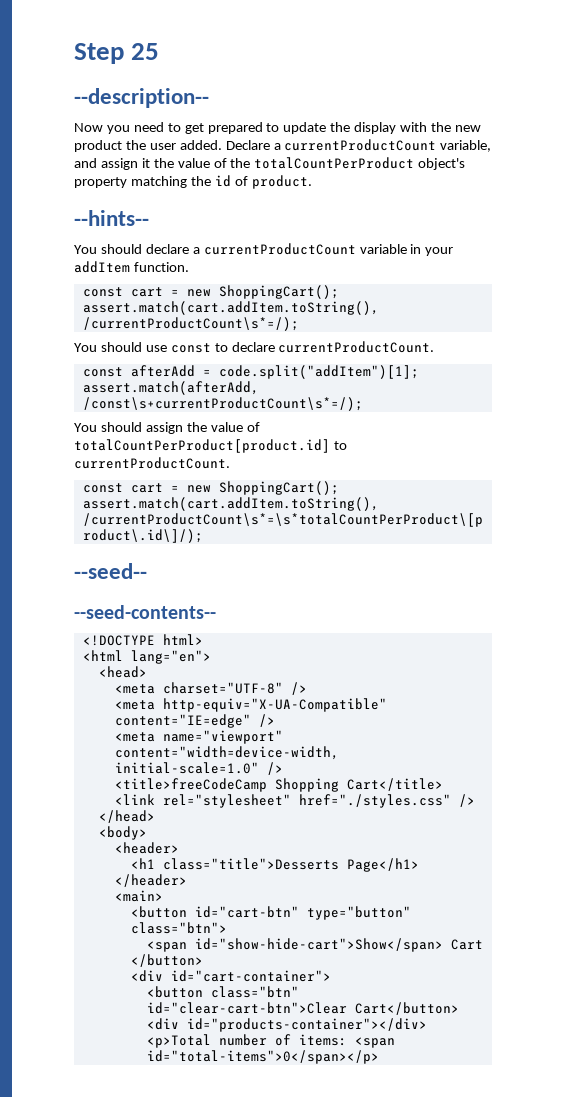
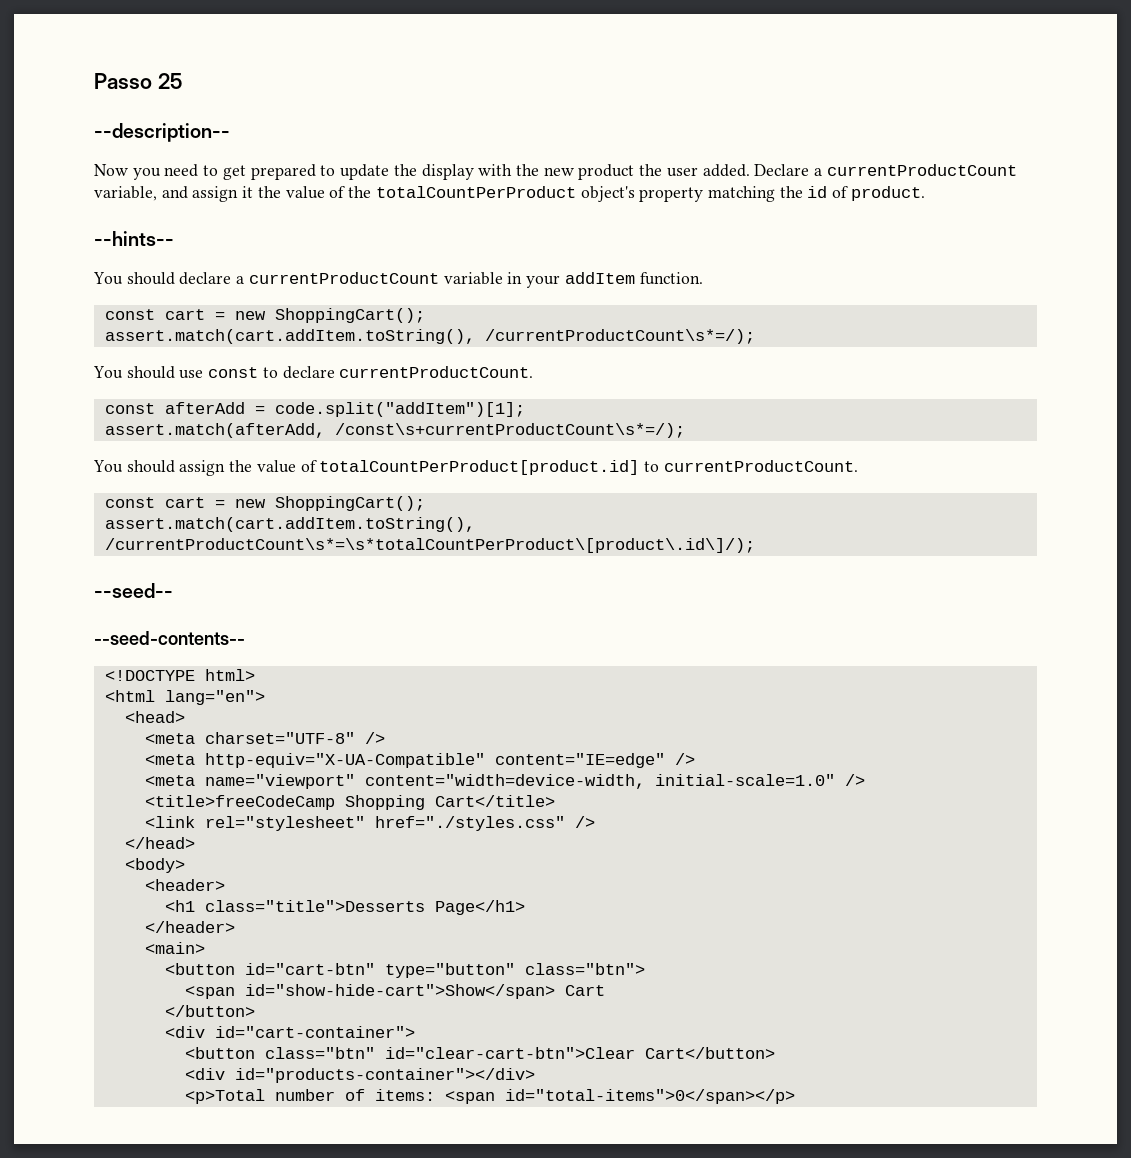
[74,43,124,64] Step -> [94,73,152,89] Passo

